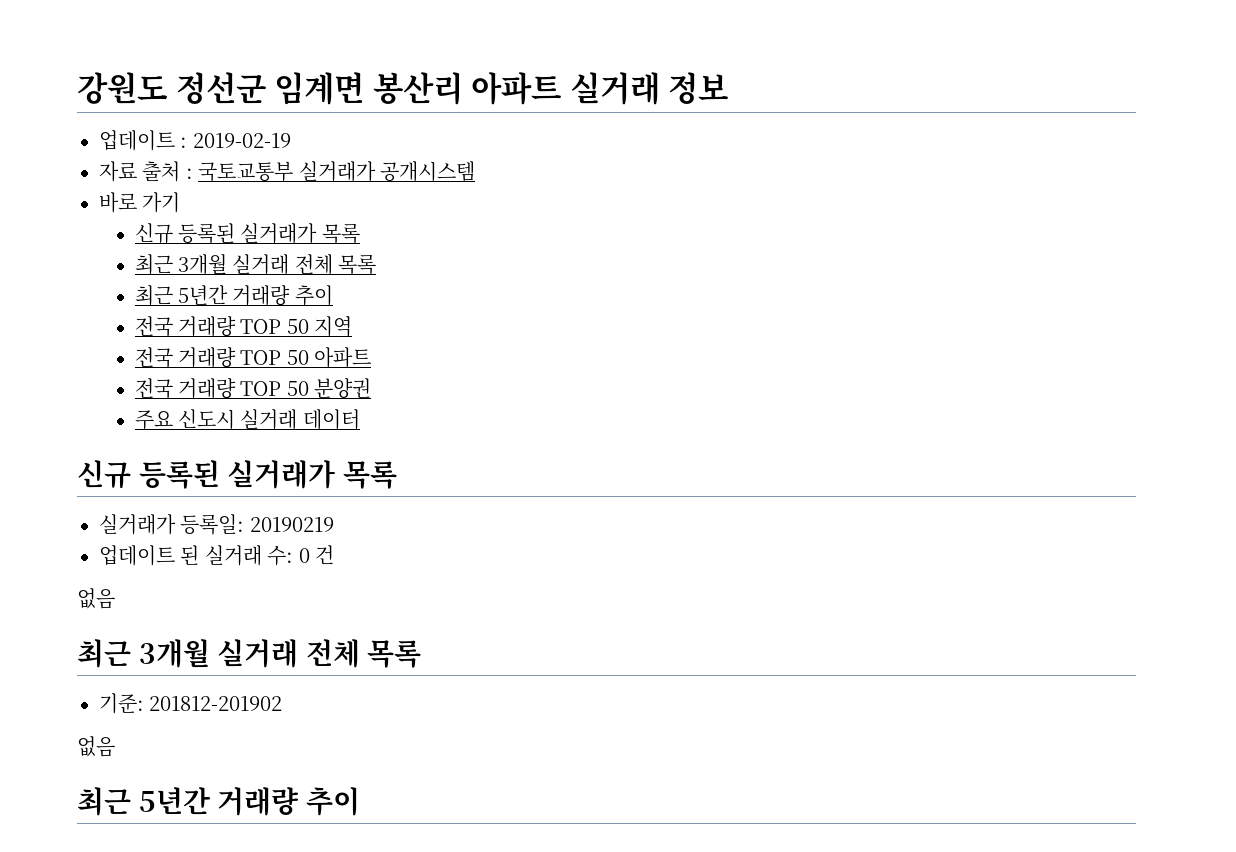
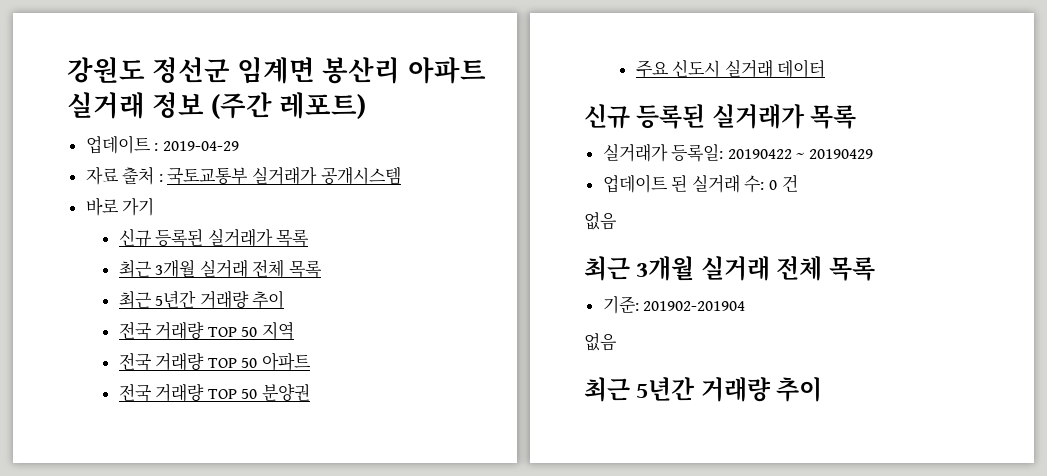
(729, 88) none -> [211,92,367,119] (주간 레포트)
[192,133,291,148] 2019-02-19 -> [162,141,239,151] 2019-04-29
[249,517,334,532] 20190219 -> [727,149,874,159] 20190422 ~ 20190429
[149,696,283,711] 201812-201902 -> [643,301,746,311] 201902-201904

